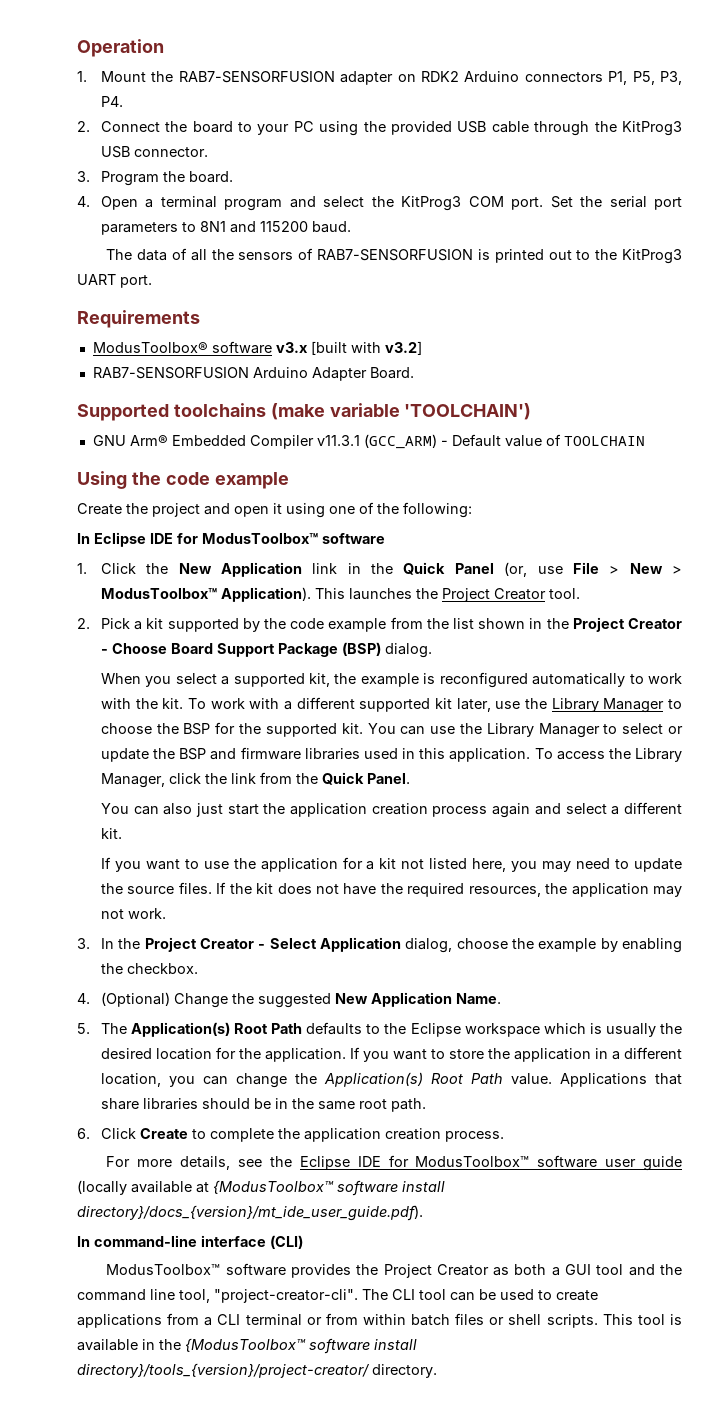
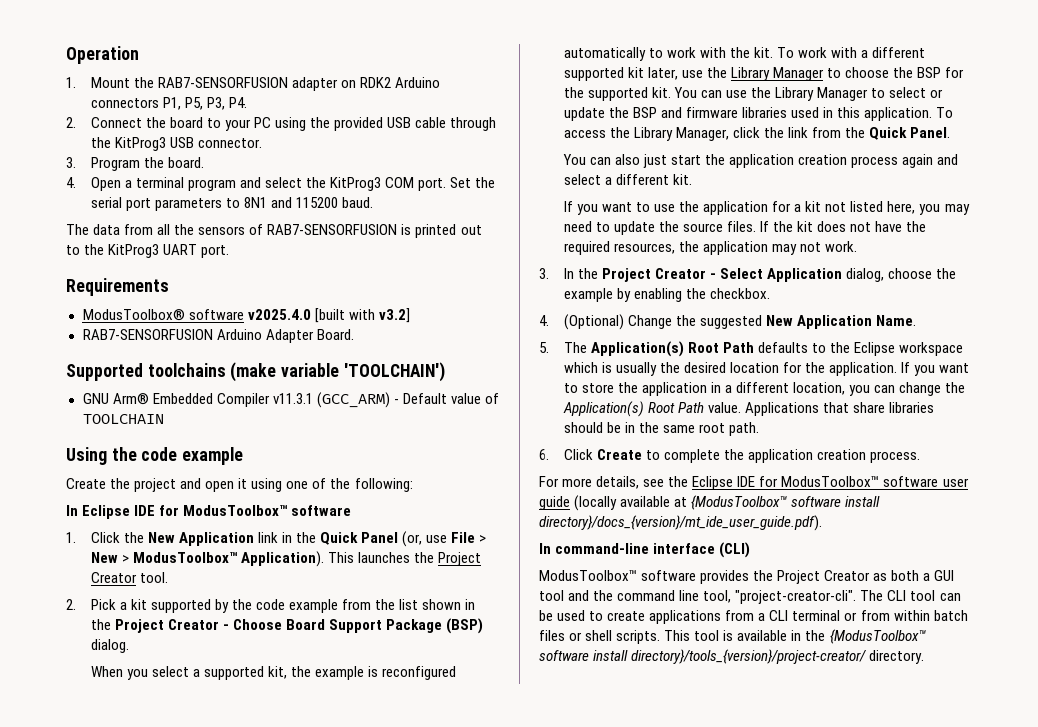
[171,248,187,260] of -> [124,224,154,235] from
[275,342,308,353] v3.x -> [247,309,311,320] v2025.4.0

